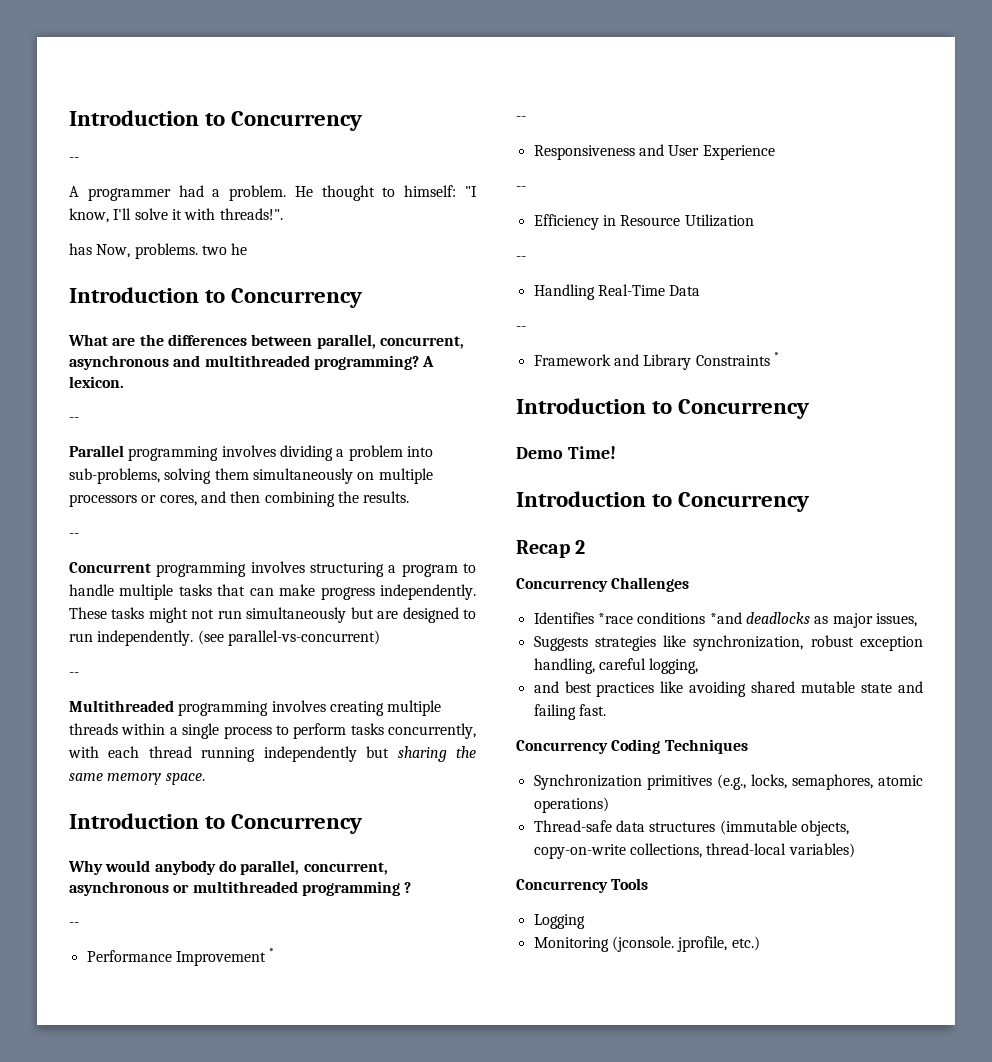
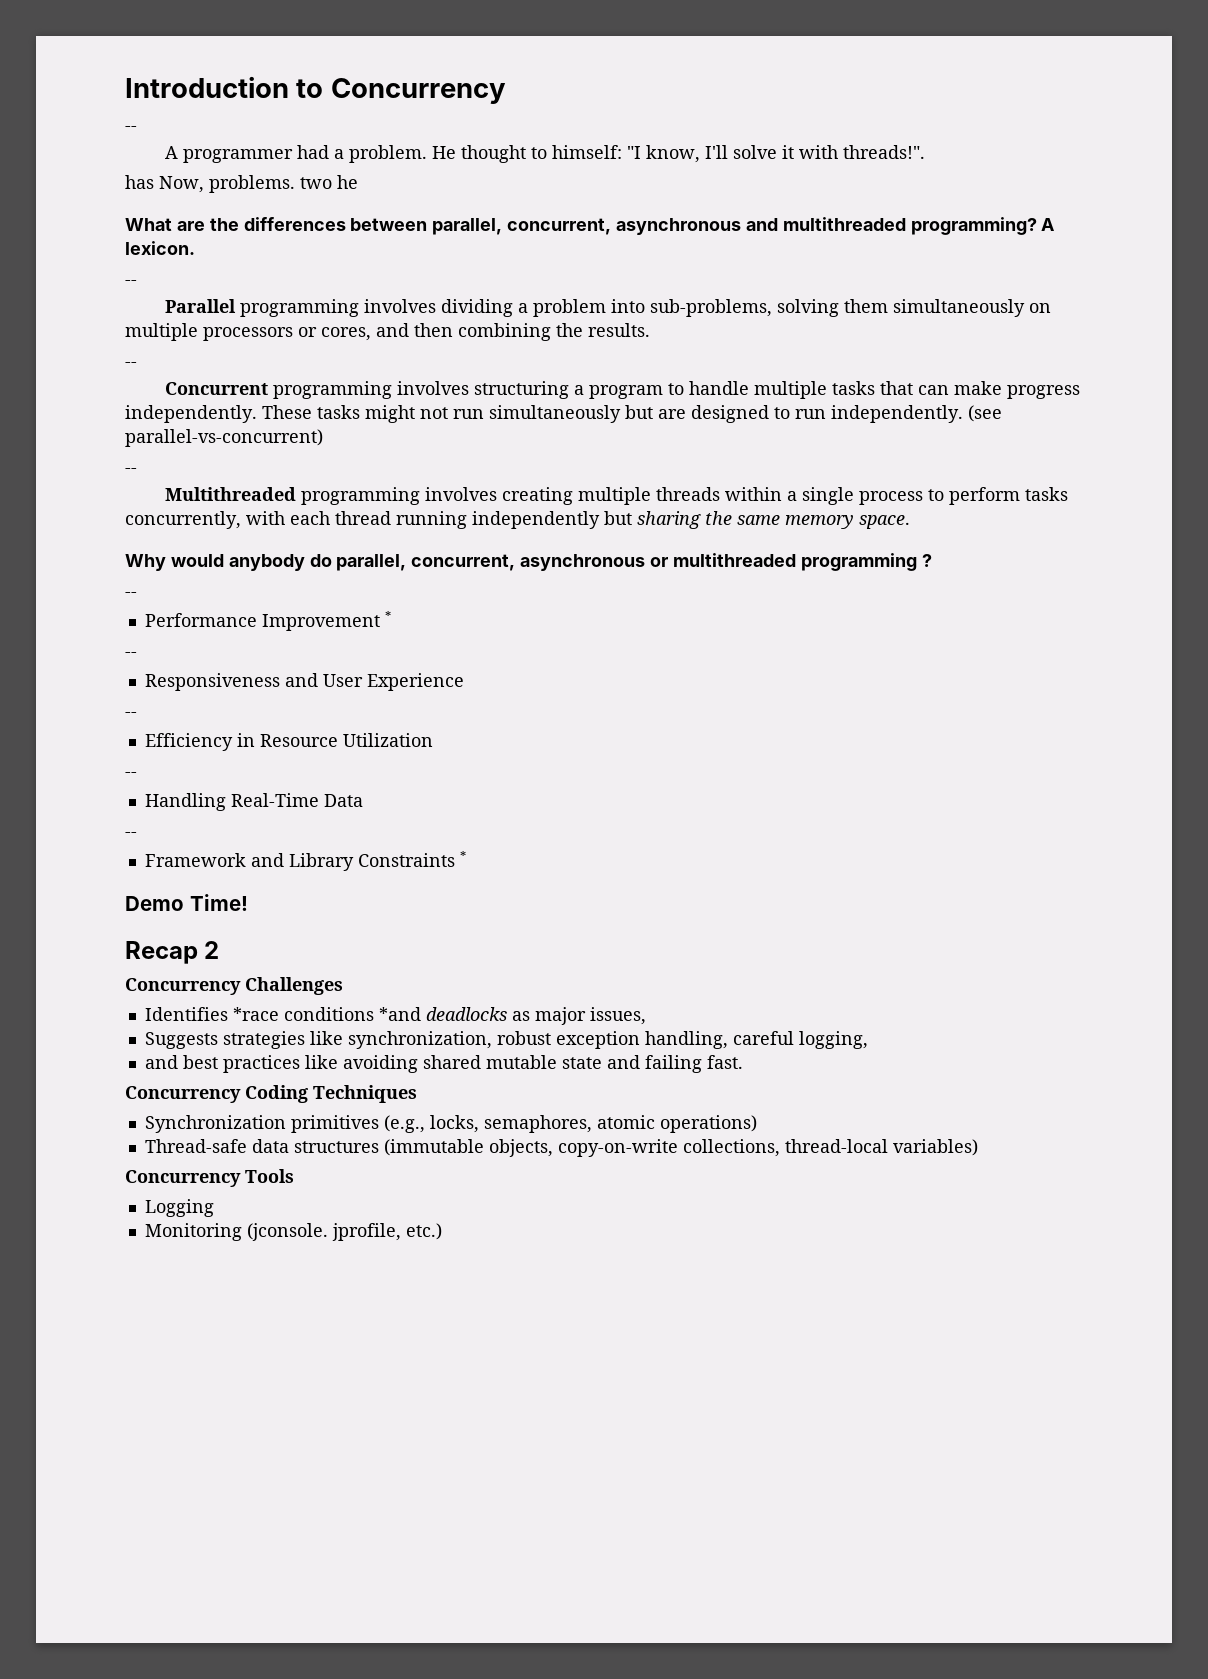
[69,287,363,308] // Introduction to Concurrency -> (358, 182) none
[69,813,363,834] // Introduction to Concurrency -> (910, 522) none
[516,398,810,419] // Introduction to Concurrency -> (466, 856) none
[516,491,810,512] // Introduction to Concurrency -> (248, 902) none

